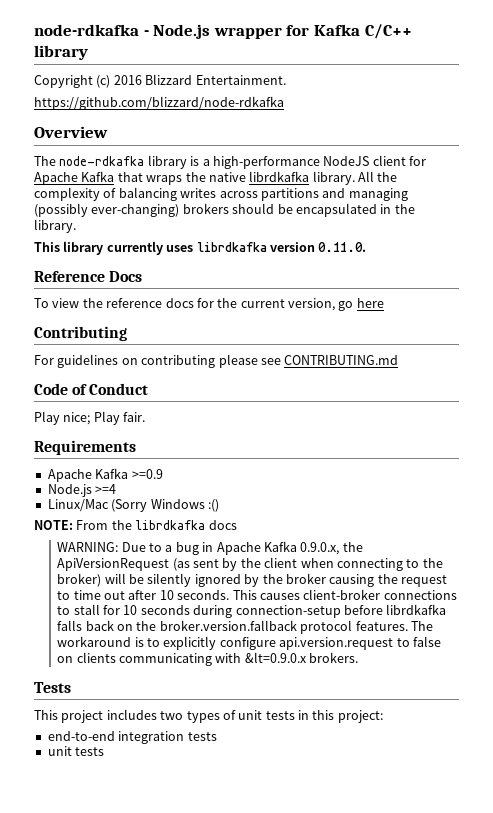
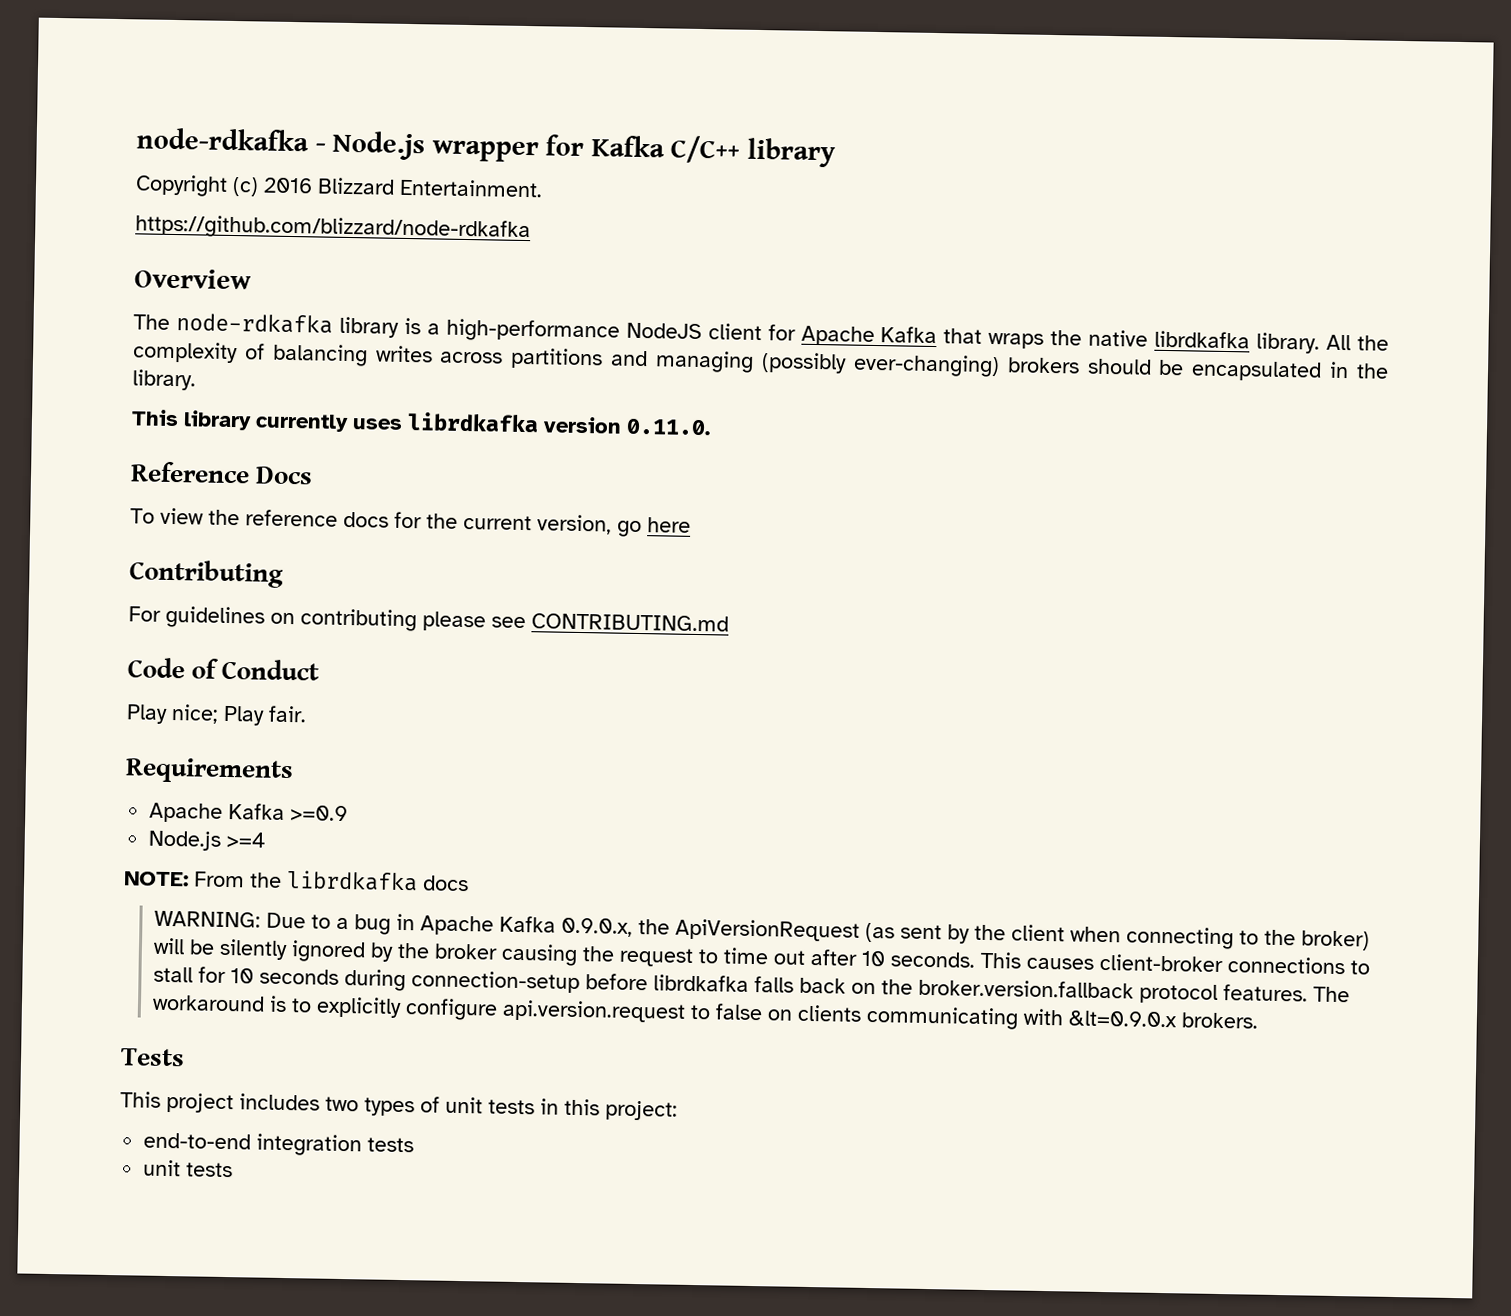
[47,499,219,512] // Linux/Mac (Sorry Windows :() -> (267, 839) none

